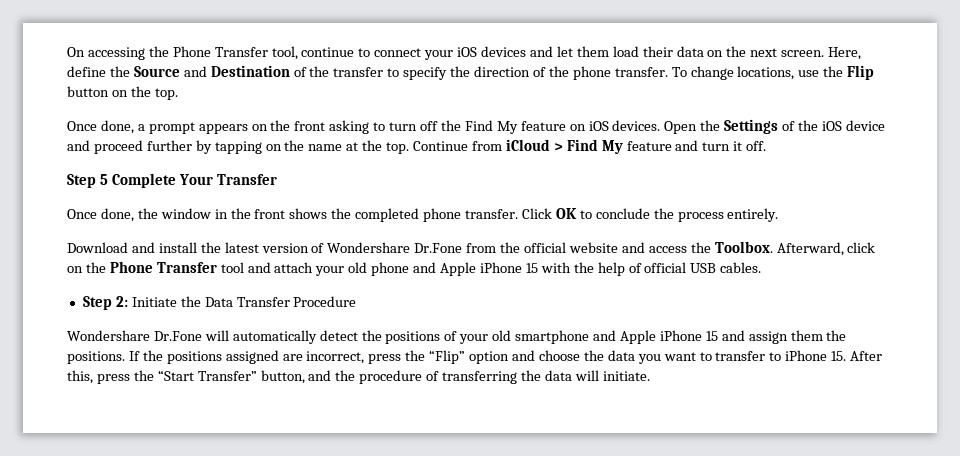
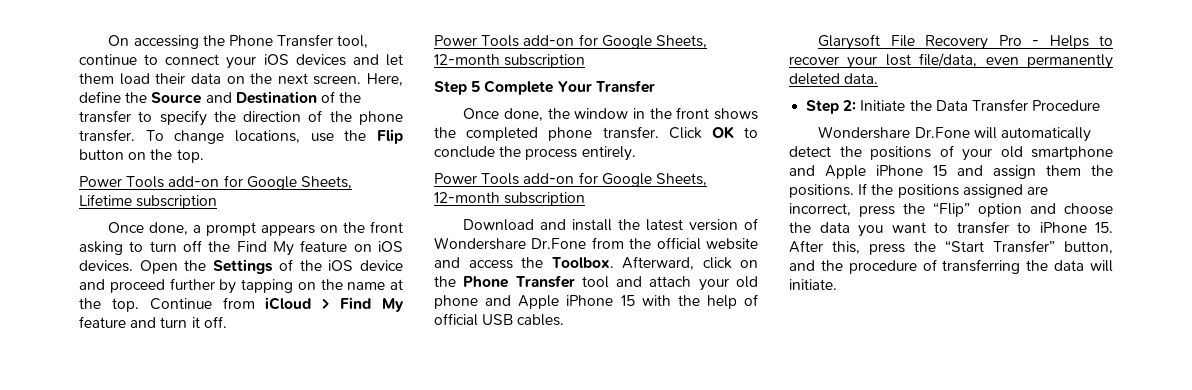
(178, 94) none -> [79,175,352,190] [79,194,218,209] // Power Tools add-on for Google Sheets, Lifetime subscription
(767, 146) none -> [434,34,707,49] [434,54,586,68] // Power Tools add-on for Google Sheets, 12-month subscription
(779, 215) none -> [434,172,707,187] [434,192,586,206] // Power Tools add-on for Google Sheets, 12-month subscription
(762, 267) none -> [818,34,1113,50] [789,53,1113,69] [789,73,879,85] // Glarysoft File Recovery Pro - Helps to recover your lost file/data, even permanently deleted data.

